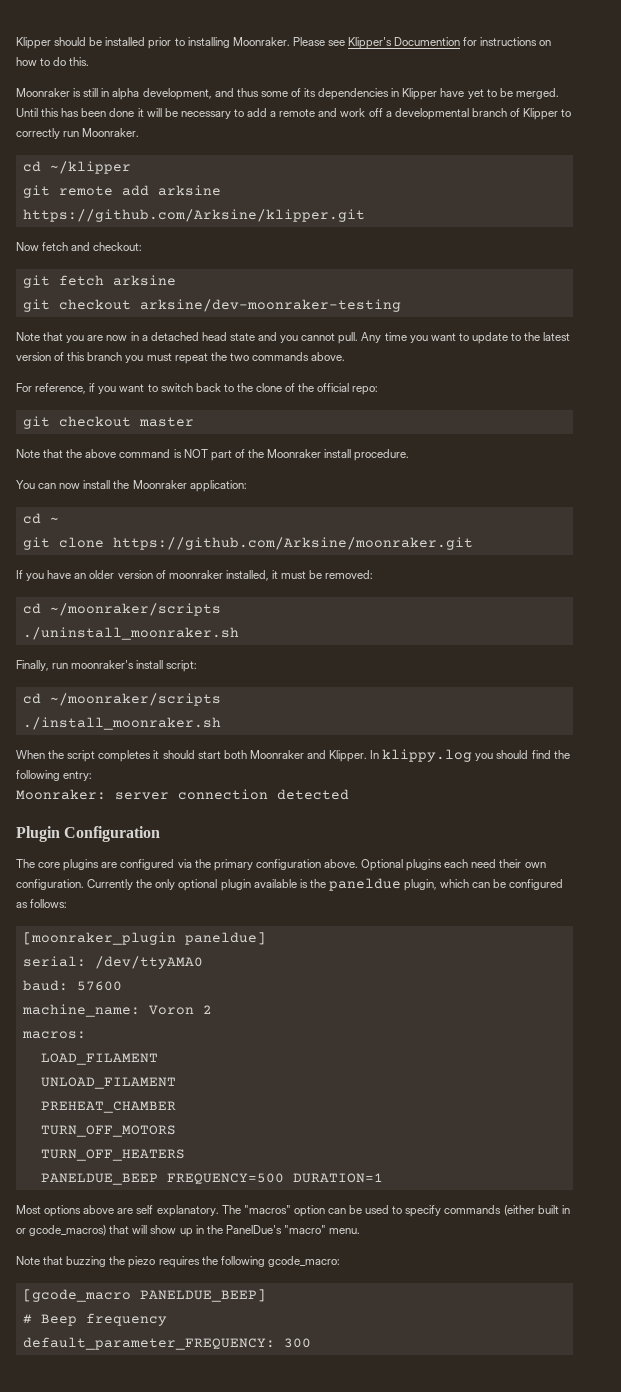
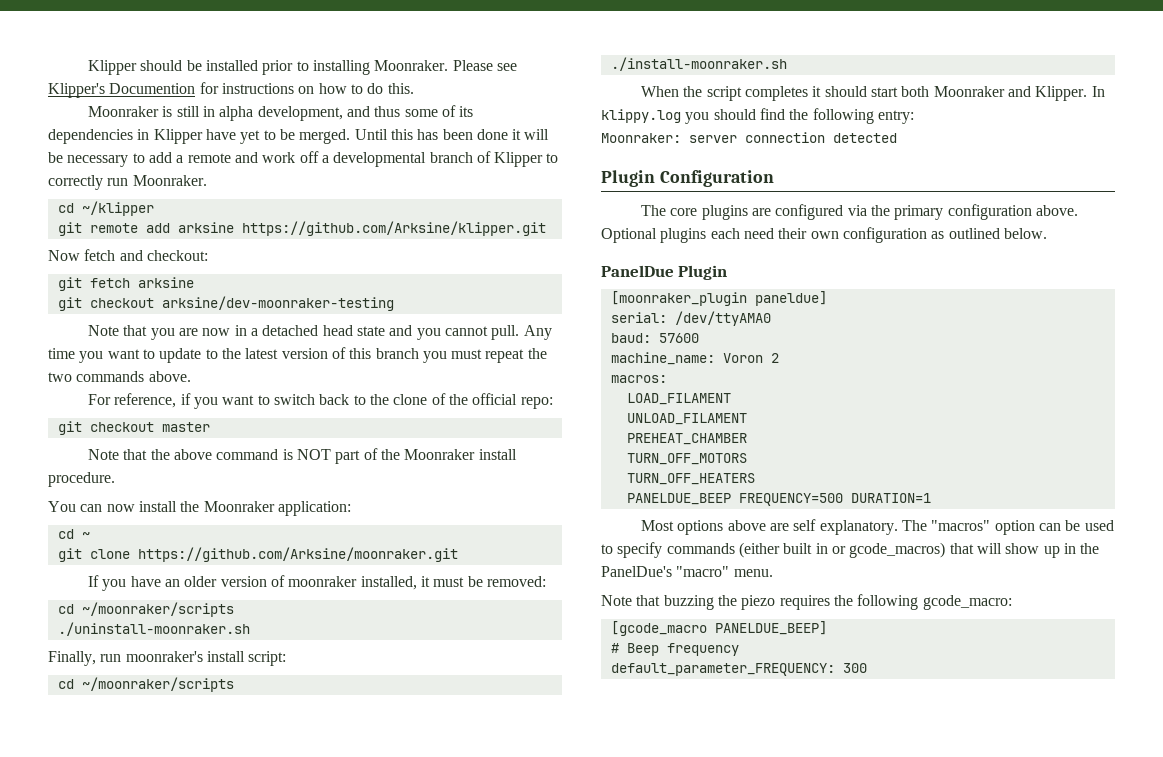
[22,627,239,640] ./uninstall_moonraker.sh -> [57,622,250,636] ./uninstall-moonraker.sh
[22,717,221,730] ./install_moonraker.sh -> [610,57,787,71] ./install-moonraker.sh
[16,878,564,891] [16,899,68,908] configuration. Currently the only optional plugin available is the paneldue plugin, which can be configured as follows: -> [842,227,1047,243] [601,265,728,280] configuration as outlined below. // PanelDue Plugin

